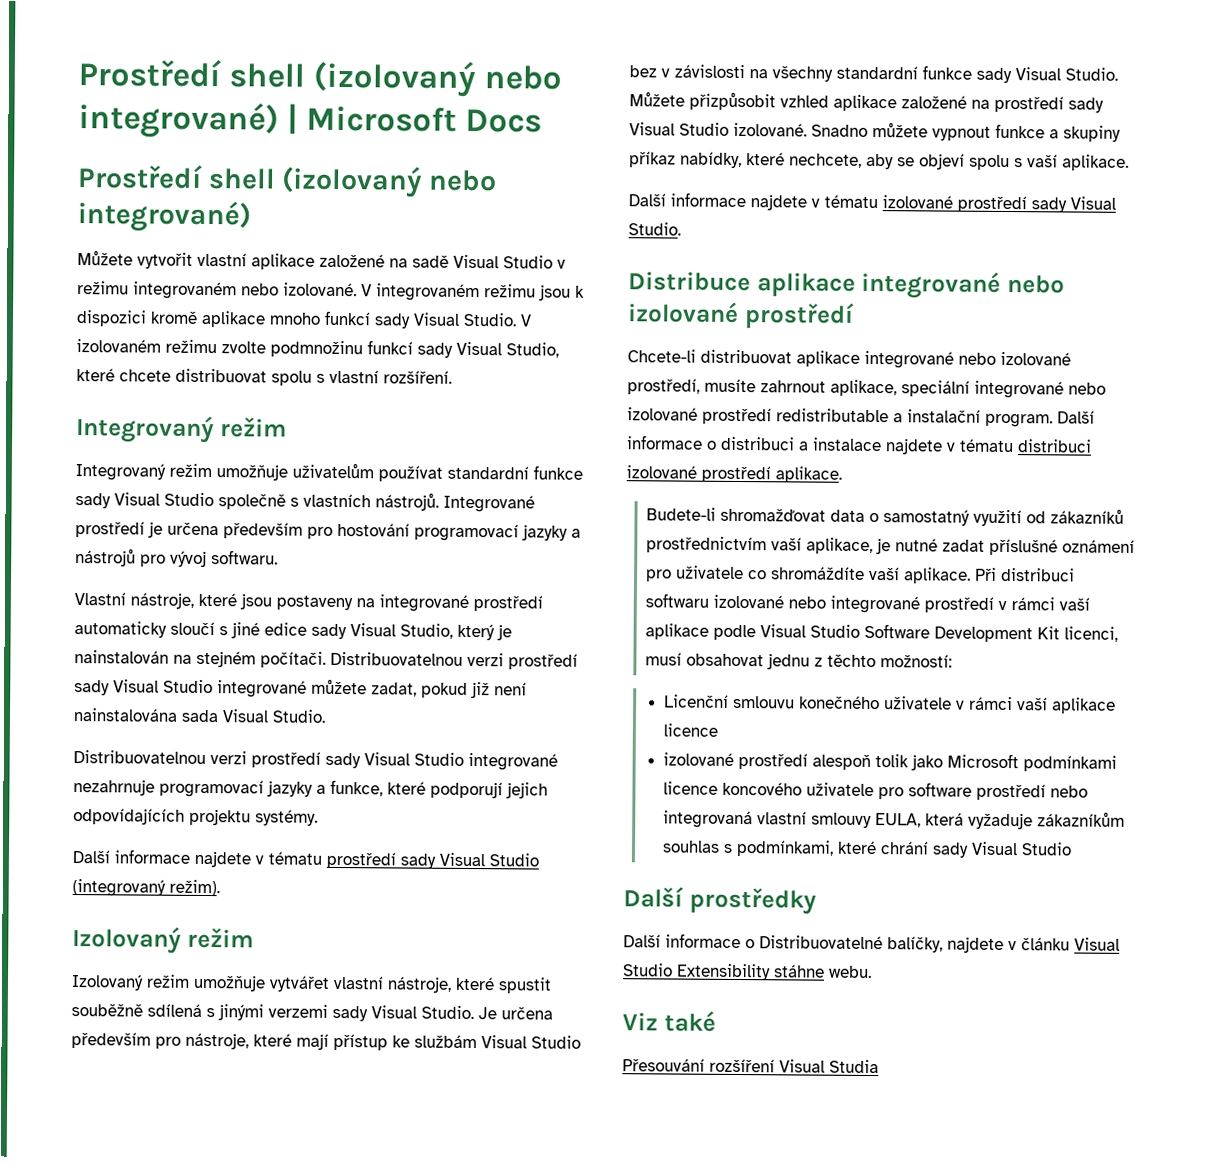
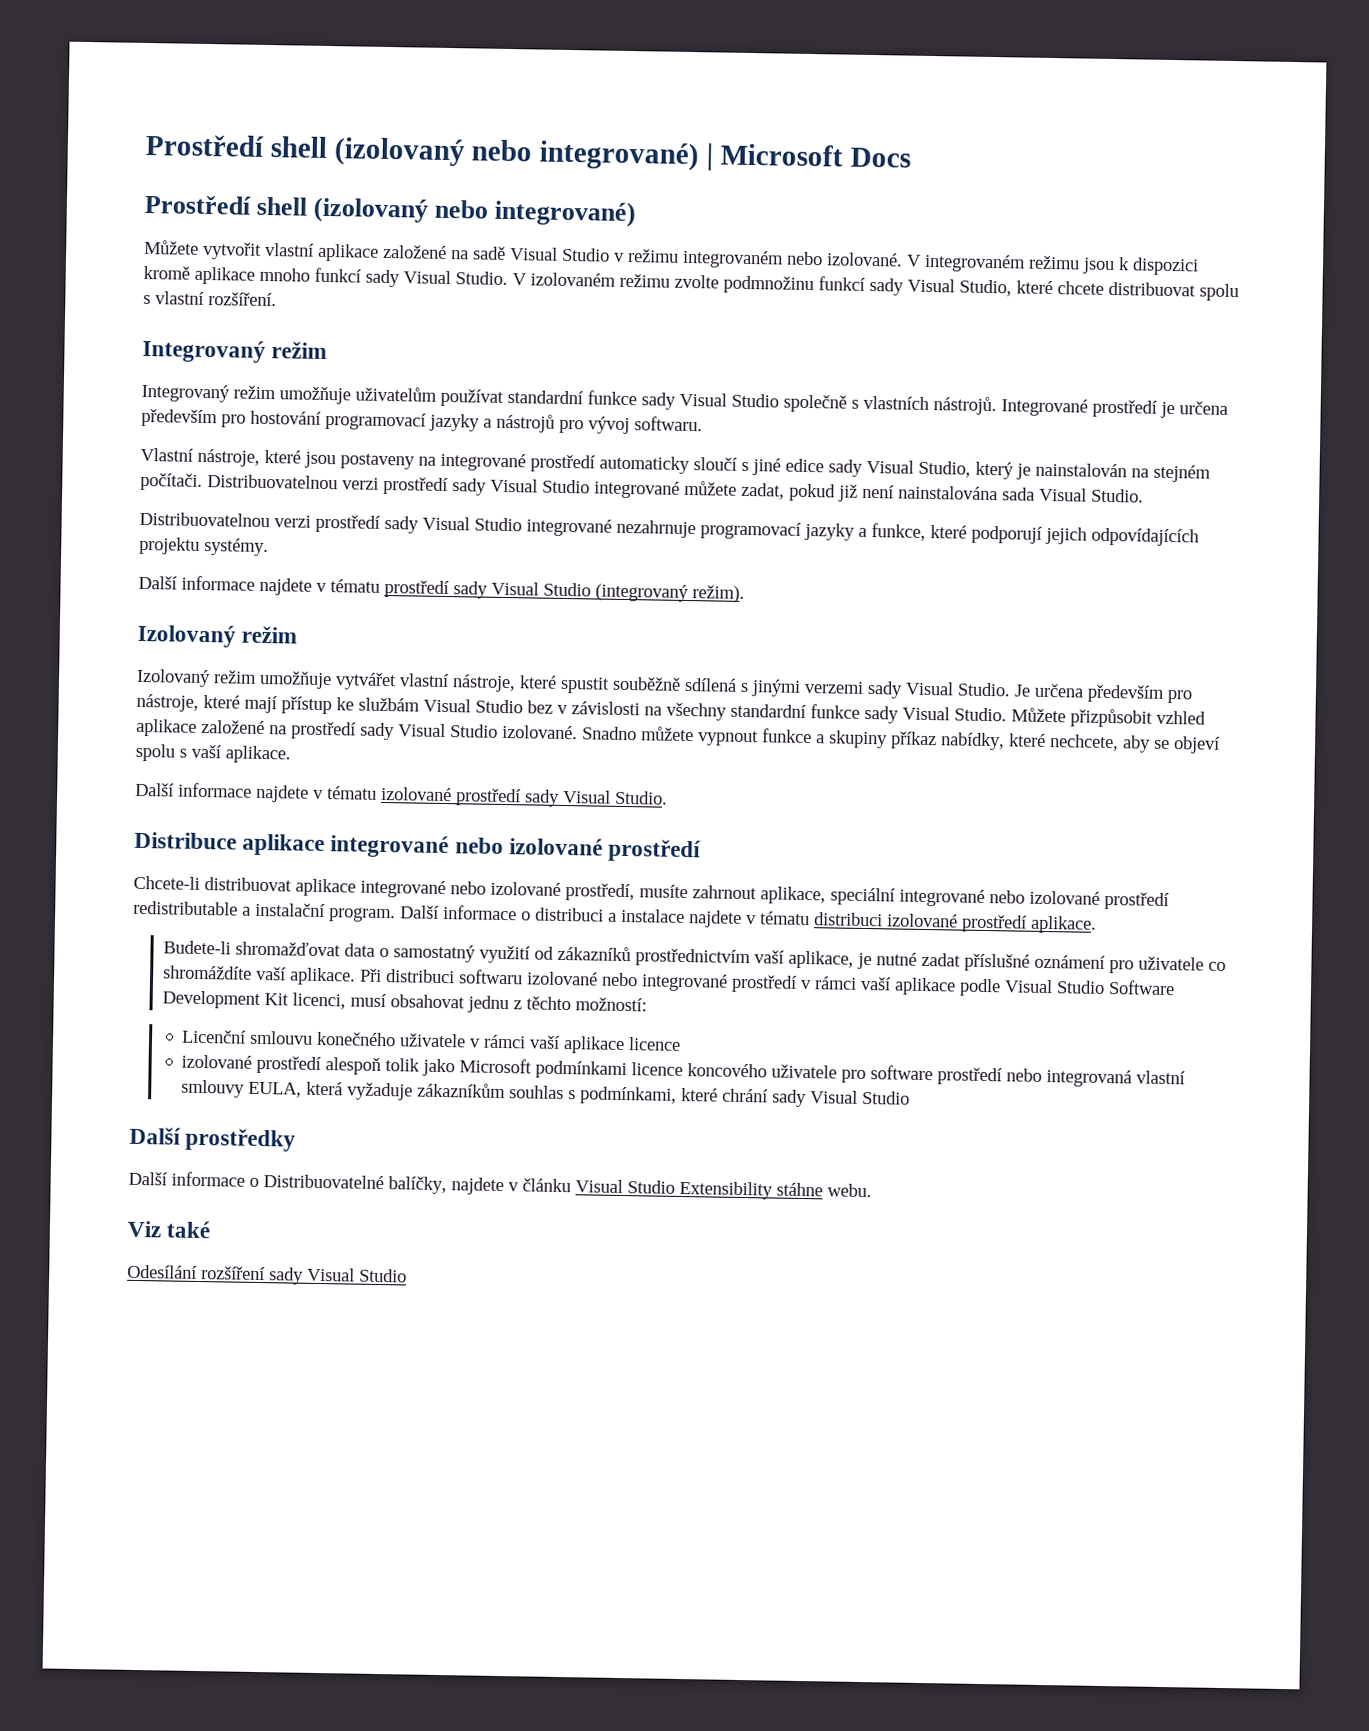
[622,1058,879,1074] Přesouvání rozšíření Visual Studia -> [127,1264,407,1285] Odesílání rozšíření sady Visual Studio

